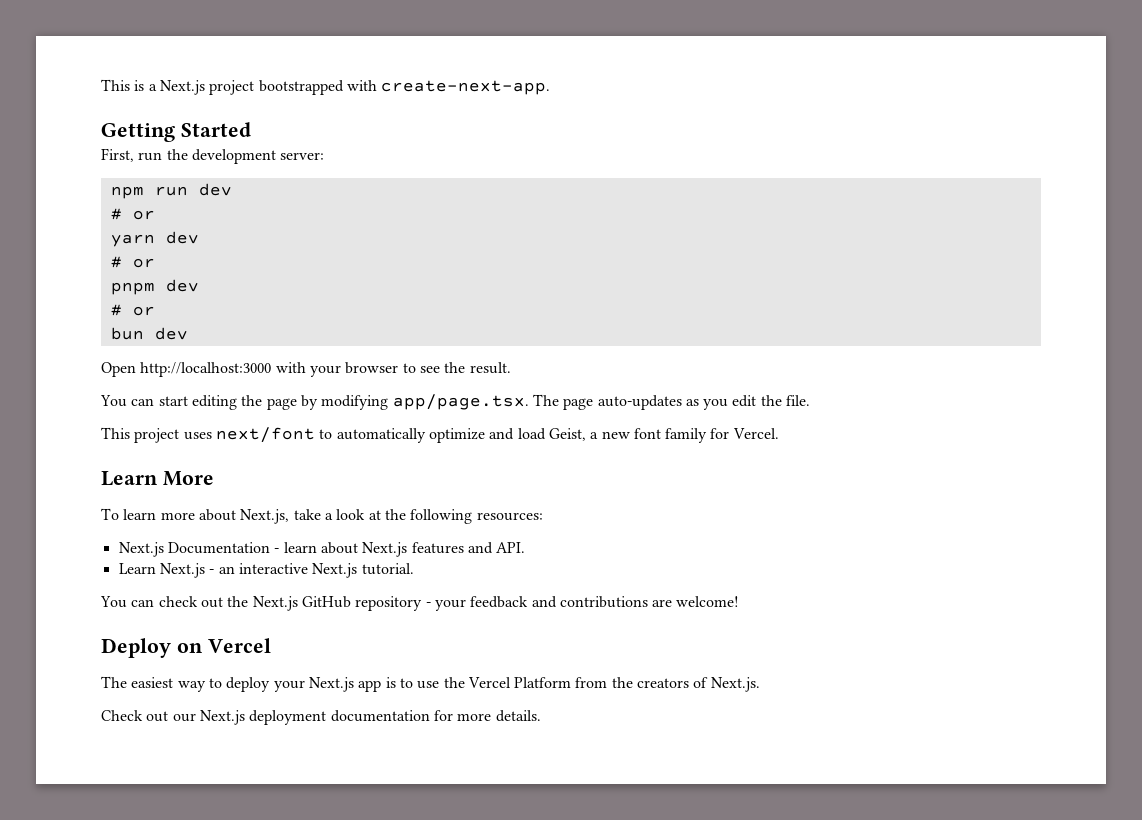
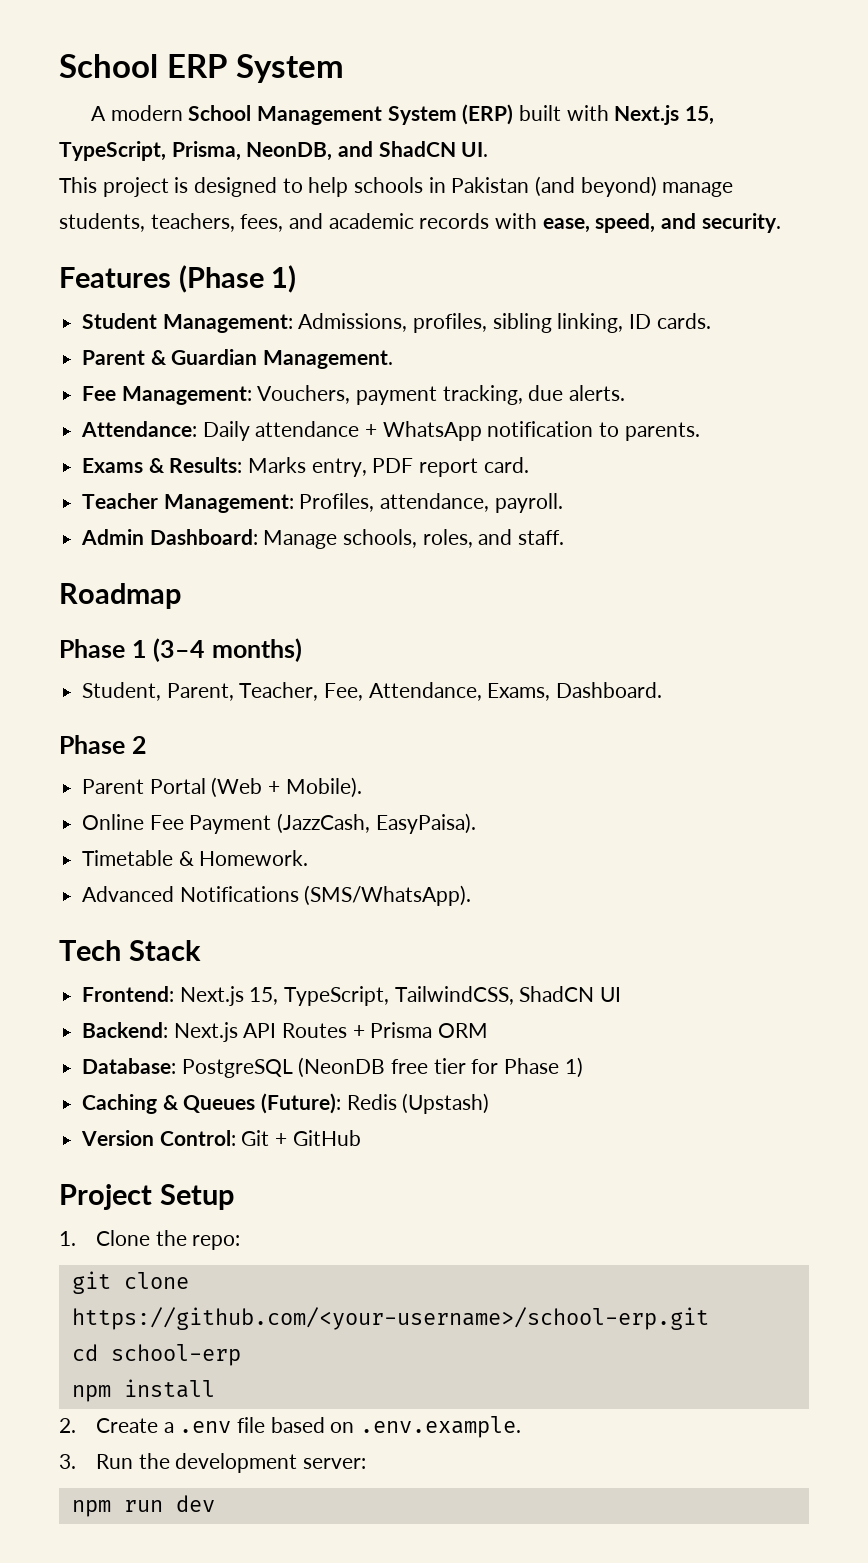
[101,79,551,95] [101,122,251,142] [101,148,163,162] This is a Next.js project bootstrapped with create-next-app. // Getting Started // First, run -> [59,54,344,83] [91,104,715,125] [59,141,489,161] [59,176,734,197] [59,213,781,233] [59,265,297,293] [82,313,711,333] [82,349,394,369] [82,385,626,405] [81,421,700,441] [82,457,529,477] [82,493,563,513] [81,529,565,549] [59,583,181,609] [59,638,302,662] [82,682,663,701] [59,735,147,754] [82,777,362,798] [82,813,476,834] [82,850,309,866] [82,885,472,906] [59,940,201,961] [82,986,622,1006] [82,1022,489,1042] [82,1057,583,1078] [82,1093,490,1114] [81,1130,361,1146] [59,1184,234,1210] [59,1230,241,1250] [71,1271,189,1294] [71,1307,709,1330] [71,1344,241,1366] [71,1379,215,1402] [59,1416,522,1438] [59,1454,134,1469] School ERP System // A modern School Management System (ERP) built with Next.js 15, TypeScript, Prisma, NeonDB, and ShadCN UI. // This project is designed to help schools in Pakistan (and beyond) manage students, teachers, fees, and academic records with ease, speed, and security. // Features (Phase 1) // Student Management: Admissions, profiles, sibling linking, ID cards. // Parent & Guardian Management. // Fee Management: Vouchers, payment tracking, due alerts. // Attendance: Daily attendance + WhatsApp notification to parents. // Exams & Results: Marks entry, PDF report card. // Teacher Management: Profiles, attendance, payroll. // Admin Dashboard: Manage schools, roles, and staff. // Roadmap // Phase 1 (3–4 months) // Student, Parent, Teacher, Fee, Attendance, Exams, Dashboard. // Phase 2 // Parent Portal (Web + Mobile). // Online Fee Payment (JazzCash, EasyPaisa). // Timetable & Homework. // Advanced Notifications (SMS/WhatsApp). // Tech Stack // Frontend: Next.js 15, TypeScript, TailwindCSS, ShadCN UI // Backend: Next.js API Routes + Prisma ORM // Database: PostgreSQL (NeonDB free tier for Phase 1) // Caching & Queues (Future): Redis (Upstash) // Version Control: Git + GitHub // Project Setup // 1. Clone the repo: // git clone https://github.com/<your-username>/school-erp.git // cd school-erp // npm install // 2. Create a .env file based on .env.example. // 3. Run
[110,208,155,220] [110,231,199,247] [110,256,155,268] [110,279,199,295] [110,304,155,316] [110,327,188,340] [101,362,511,377] [100,394,811,410] [101,427,779,443] [101,471,214,486] [101,508,543,524] [118,542,526,557] [118,563,414,578] [100,596,740,611] [101,638,271,658] [101,676,760,692] [101,710,541,725] // # or // yarn dev // # or // pnpm dev // # or // bun dev // Open http://localhost:3000 with your browser to see the result. // You can start editing the page by modifying app/page.tsx. The page auto-updates as you edit the file. // This project uses next/font to automatically optimize and load Geist, a new font family for Vercel. // Learn More // To learn more about Next.js, take a look at the following resources: // Next.js Documentation - learn about Next.js features and API. // Learn Next.js - an interactive Next.js tutorial. // You can check out the Next.js GitHub repository - your feedback and contributions are welcome! // Deploy on Vercel // The easiest way to deploy your Next.js app is to use the Vercel Platform from the creators of Next.js. // Check out our Next.js deployment documentation for more details. -> (215, 1503) none

